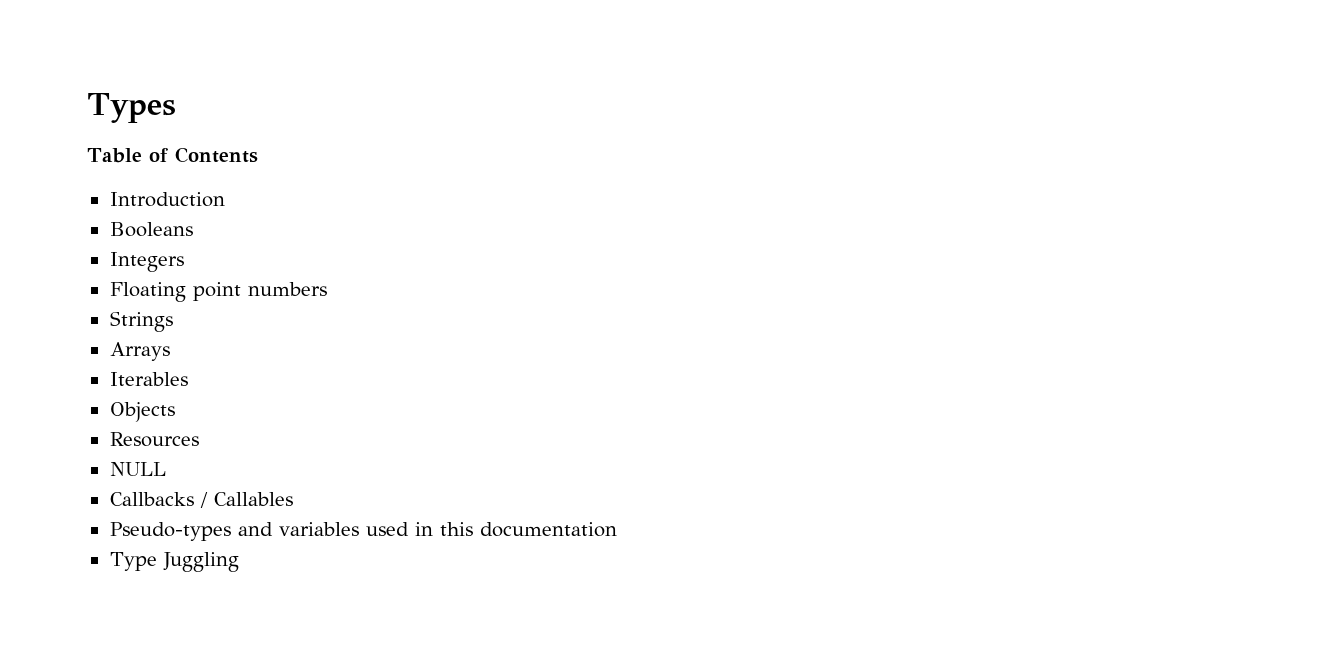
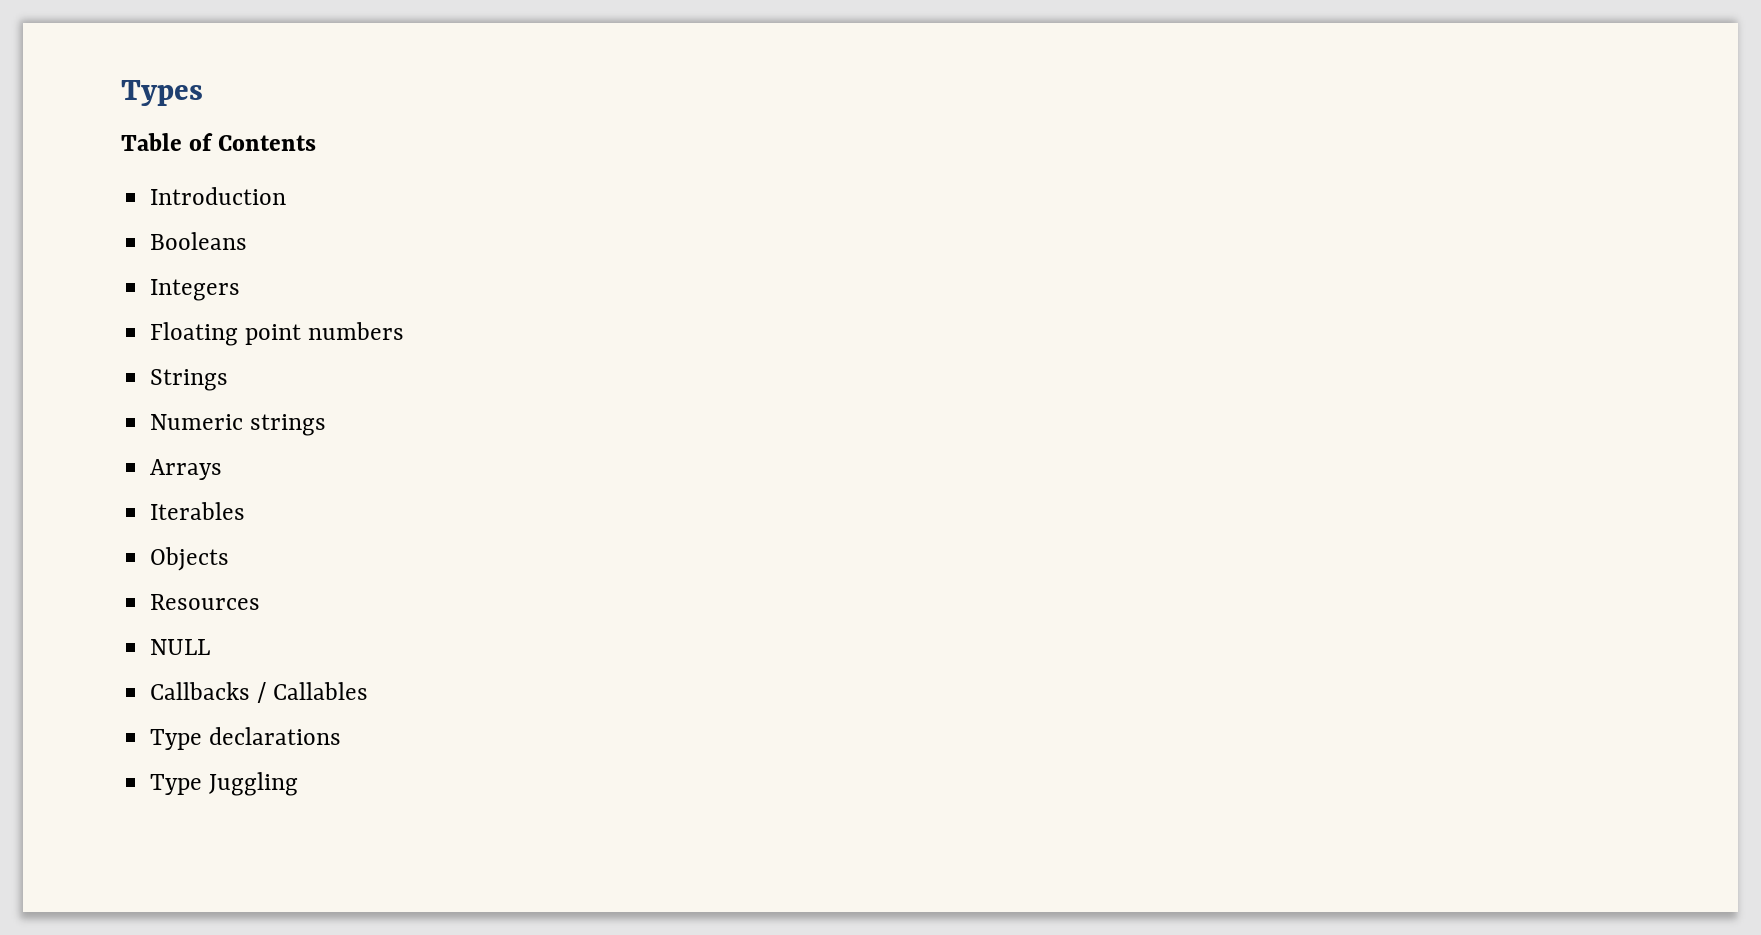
(173, 321) none -> [150,414,327,436] // Numeric strings
[109,522,617,541] Pseudo-types and variables used in this documentation -> [150,727,342,750] Type declarations

